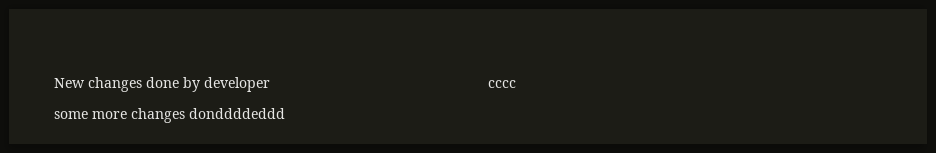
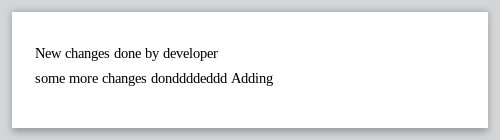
[488,80,516,88] // cccc -> [231,73,273,86] Adding

